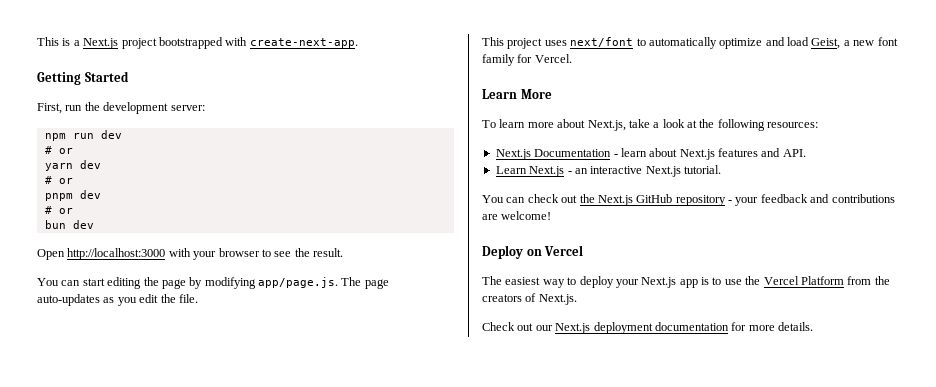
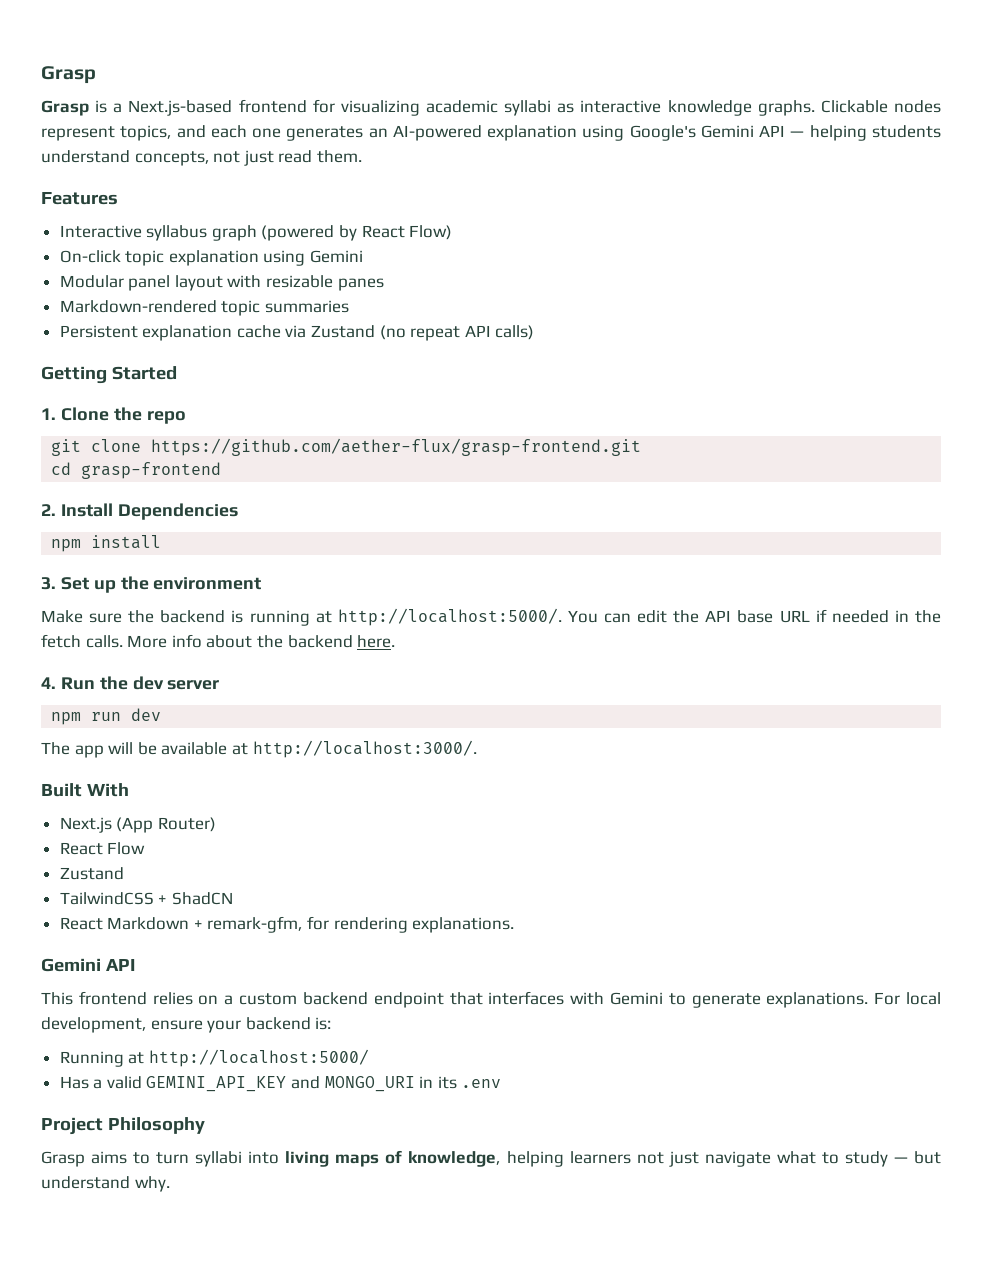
[37,37,358,49] [37,71,129,85] [37,102,205,114] [44,130,122,141] [44,146,73,154] [44,160,101,171] [44,176,73,184] [44,190,101,201] [44,206,73,214] [44,220,94,229] [37,248,343,260] [37,277,389,289] [37,294,198,306] [482,37,898,49] [482,54,572,66] [482,89,552,99] [482,119,819,131] [495,148,806,160] [495,165,721,177] [482,194,895,206] [482,211,552,220] [482,245,584,259] [482,276,890,288] [482,293,577,305] [482,322,813,334] This is a Next.js project bootstrapped with create-next-app. // Getting Started // First, run the development server: // npm run dev // # or // yarn dev // # or // pnpm dev // # or // bun dev // Open http://localhost:3000 with your browser to see the result. // You can start editing the page by modifying app/page.js. The page auto-updates as you edit the file. // This project uses next/font to automatically optimize and load Geist, a new font family for Vercel. // Learn More // To learn more about Next.js, take a look at the following resources: // Next.js Documentation - learn about Next.js features and API. // Learn Next.js - an interactive Next.js tutorial. // You can check out the Next.js GitHub repository - your feedback and contributions are welcome! // Deploy on Vercel // The easiest way to deploy your Next.js app is to use the Vercel Platform from the creators of Next.js. // Check out our Next.js deployment documentation for more details. -> [41,66,96,84] [41,99,941,116] [41,125,941,141] [41,150,362,166] [41,192,118,205] [59,225,453,241] [59,250,364,266] [59,275,384,291] [59,300,349,316] [59,325,535,341] [41,366,177,384] [41,407,186,424] [51,438,642,456] [51,462,222,479] [41,503,238,520] [51,535,162,552] [41,576,262,593] [41,608,941,626] [41,634,396,648] [41,676,220,690] [51,708,162,725] [41,740,477,758] [41,783,129,797] [59,817,216,833] [59,842,146,855] [59,867,124,880] [59,892,233,905] [59,916,515,933] [41,958,135,972] [41,991,941,1008] [41,1017,332,1033] [59,1049,369,1067] [59,1076,502,1092] [41,1117,205,1135] [41,1150,942,1167] [41,1176,170,1192] Grasp // Grasp is a Next.js-based frontend for visualizing academic syllabi as interactive knowledge graphs. Clickable nodes represent topics, and each one generates an AI-powered explanation using Google's Gemini API — helping students understand concepts, not just read them. // Features // Interactive syllabus graph (powered by React Flow) // On-click topic explanation using Gemini // Modular panel layout with resizable panes // Markdown-rendered topic summaries // Persistent explanation cache via Zustand (no repeat API calls) // Getting Started // 1. Clone the repo // git clone https://github.com/aether-flux/grasp-frontend.git // cd grasp-frontend // 2. Install Dependencies // npm install // 3. Set up the environment // Make sure the backend is running at http://localhost:5000/. You can edit the API base URL if needed in the fetch calls. More info about the backend here. // 4. Run the dev server // npm run dev // The app will be available at http://localhost:3000/. // Built With // Next.js (App Router) // React Flow // Zustand // TailwindCSS + ShadCN // React Markdown + remark-gfm, for rendering explanations. // Gemini API // This frontend relies on a custom backend endpoint that interfaces with Gemini to generate explanations. For local development, ensure your backend is: // Running at http://localhost:5000/ // Has a valid GEMINI_API_KEY and MONGO_URI in its .env // Project Philosophy // Grasp aims to turn syllabi into living maps of knowledge, helping learners not just navigate what to study — but understand why.

